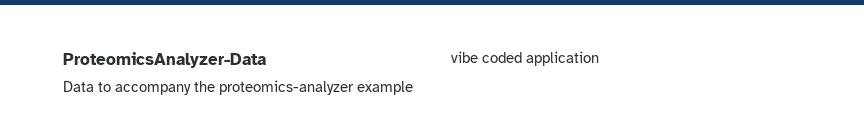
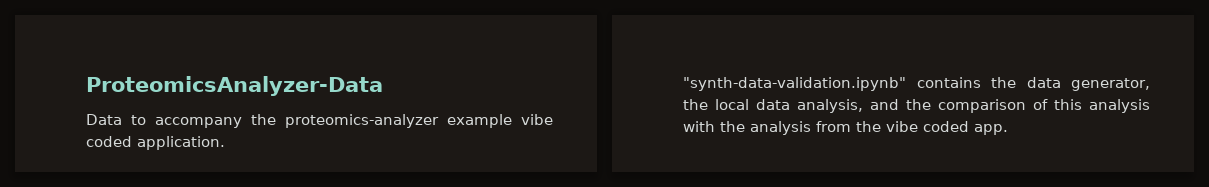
[526,51,599,66] application -> [137,136,225,150] [683,77,1150,91] [683,99,1150,113] [683,121,1008,135] application. // "synth-data-validation.ipynb" contains the data generator, the local data analysis, and the comparison of this analysis with the analysis from the vibe coded app.

